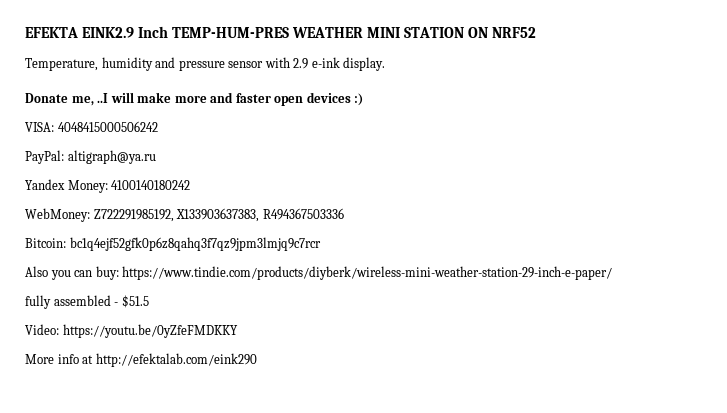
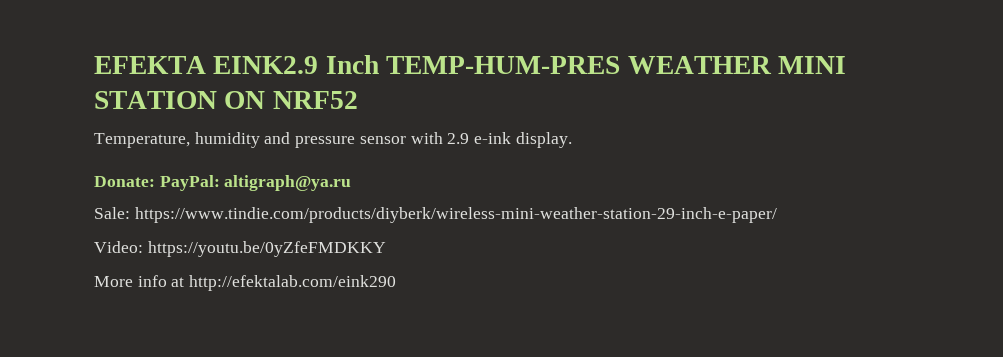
[25,92,364,106] [25,121,158,132] [25,150,156,164] [25,179,191,193] [25,208,344,222] [25,237,321,251] [25,266,613,280] [25,295,149,309] Donate me, ..I will make more and faster open devices :) // VISA: 4048415000506242 // PayPal: altigraph@ya.ru // Yandex Money: 4100140180242 // WebMoney: Z722291985192, X133903637383, R494367503336 // Bitcoin: bc1q4ejf52gfk0p6z8qahq3f7qz9jpm3lmjq9c7rcr // Also you can buy: https://www.tindie.com/products/diyberk/wireless-mini-weather-station-29-inch-e-paper/ // fully assembled - $51.5 -> [94,175,352,191] [94,207,777,223] Donate: PayPal: altigraph@ya.ru // Sale: https://www.tindie.com/products/diyberk/wireless-mini-weather-station-29-inch-e-paper/

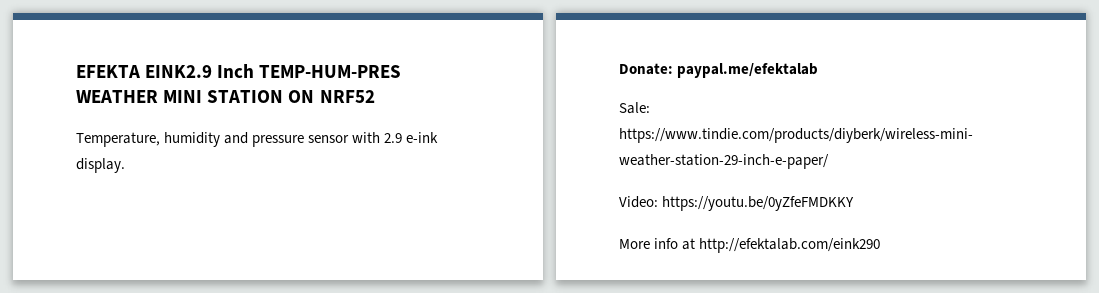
[159,175,352,191] PayPal: altigraph@ya.ru -> [677,63,819,78] paypal.me/efektalab

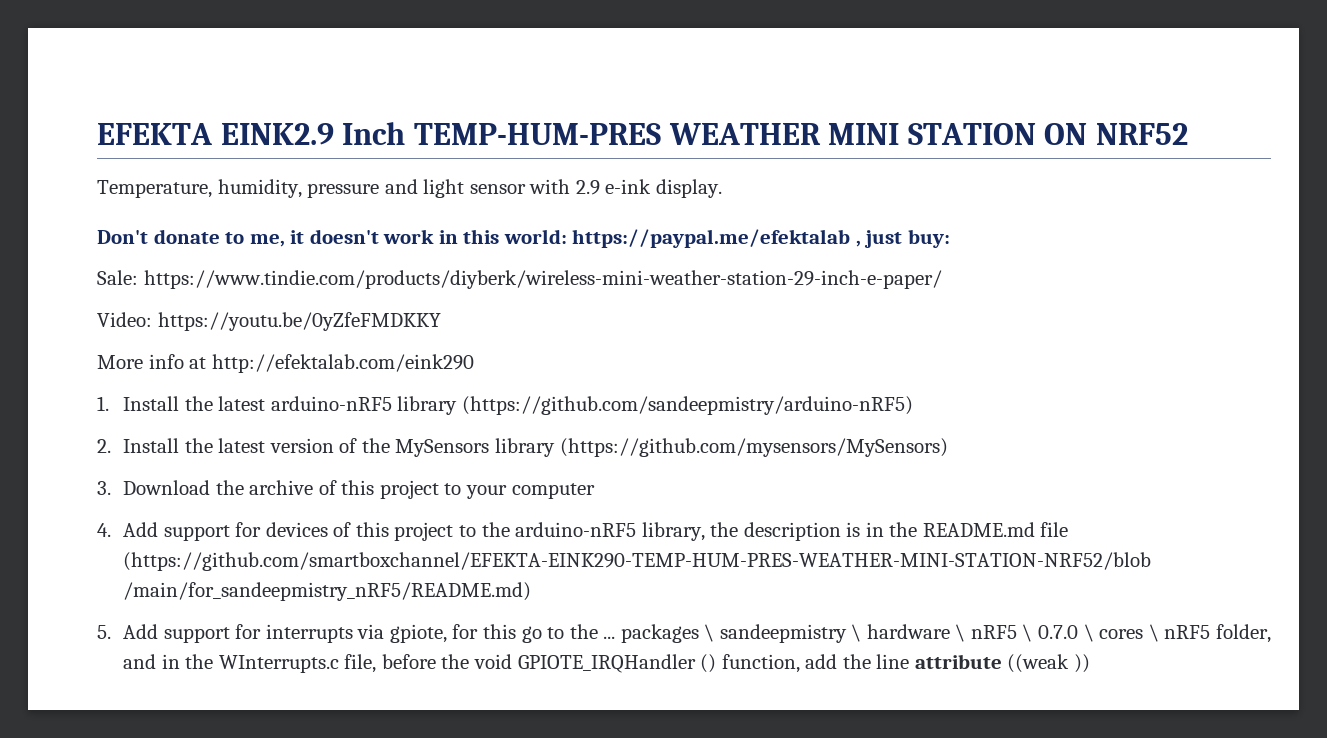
[164,132,305,147] humidity and pressure -> [217,179,465,198] humidity, pressure and light
[619,63,819,78] Donate: paypal.me/efektalab -> [97,229,950,248] Don't donate to me, it doesn't work in this world: https://paypal.me/efektalab , just buy:
(881, 245) none -> [97,396,913,415] [97,438,948,457] [97,480,595,499] [97,522,1069,541] [123,552,1152,571] [123,582,532,601] [97,624,1271,643] [123,654,1090,673] // 1. Install the latest arduino-nRF5 library (https://github.com/sandeepmistry/arduino-nRF5) // 2. Install the latest version of the MySensors library (https://github.com/mysensors/MySensors) // 3. Download the archive of this project to your computer // 4. Add support for devices of this project to the arduino-nRF5 library, the description is in the README.md file (https://github.com/smartboxchannel/EFEKTA-EINK290-TEMP-HUM-PRES-WEATHER-MINI-STATION-NRF52/blob /main/for_sandeepmistry_nRF5/README.md) // 5. Add support for interrupts via gpiote, for this go to the ... packages \ sandeepmistry \ hardware \ nRF5 \ 0.7.0 \ cores \ nRF5 folder, and in the WInterrupts.c file, before the void GPIOTE_IRQHandler () function, add the line attribute ((weak ))

